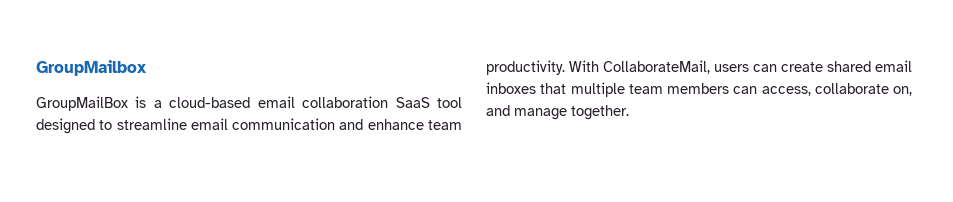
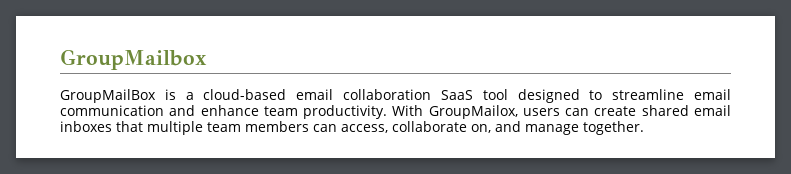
[603,60,710,74] CollaborateMail, -> [428,105,518,119] GroupMailox,

